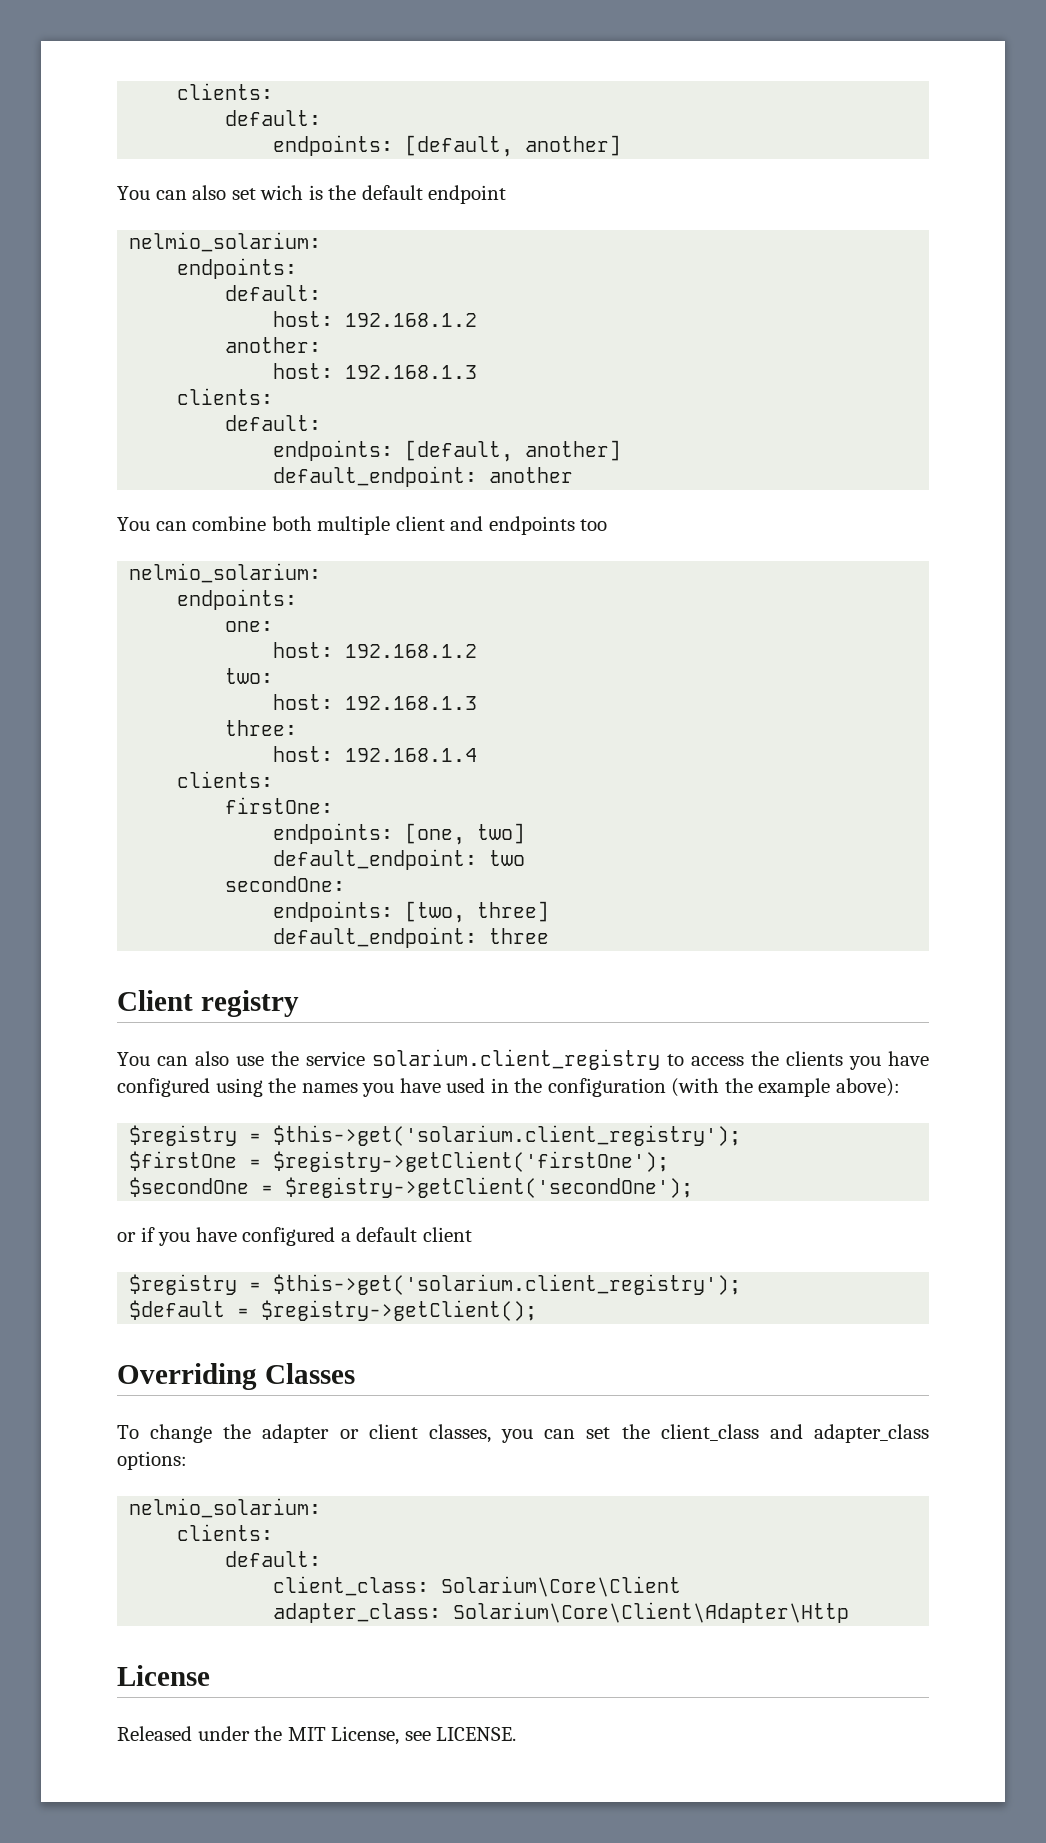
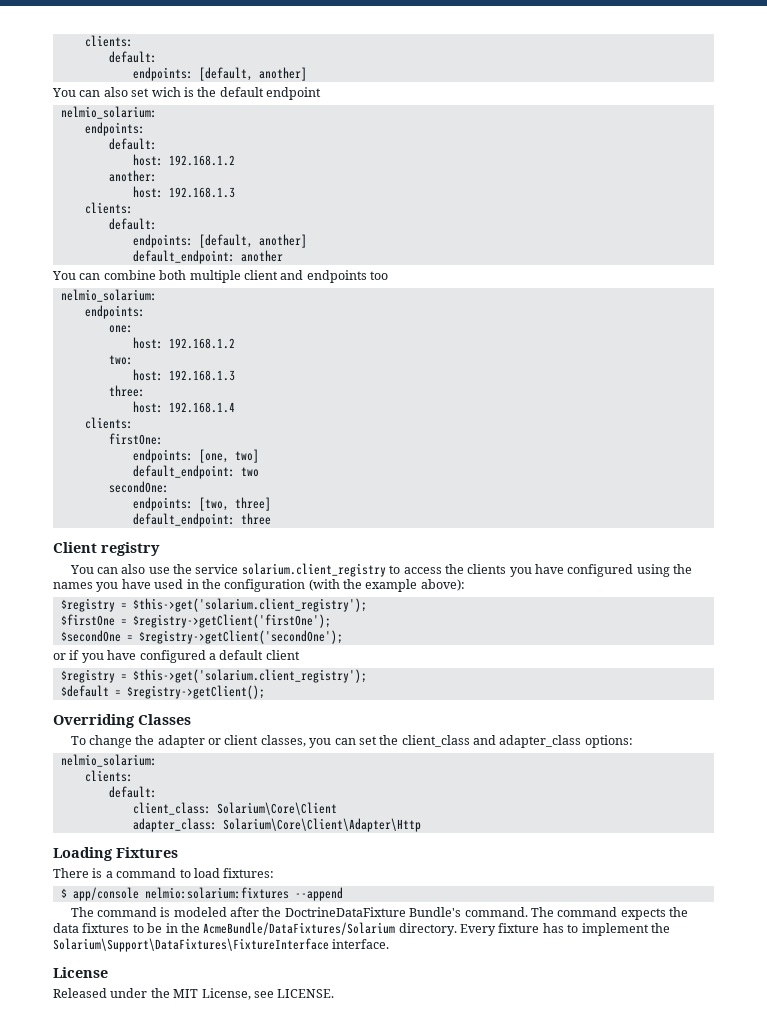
(850, 1612) none -> [53,847,178,861] [53,868,275,878] [60,887,343,901] [70,907,689,920] [53,922,670,936] [53,938,390,952] // Loading Fixtures // There is a command to load fixtures: // $ app/console nelmio:solarium:fixtures --append // The command is modeled after the DoctrineDataFixture Bundle's command. The command expects the data fixtures to be in the AcmeBundle/DataFixtures/Solarium directory. Every fixture has to implement the Solarium\Support\DataFixtures\FixtureInterface interface.

